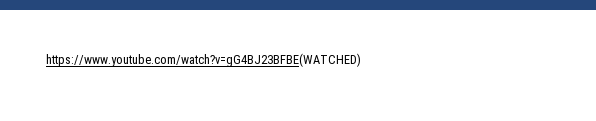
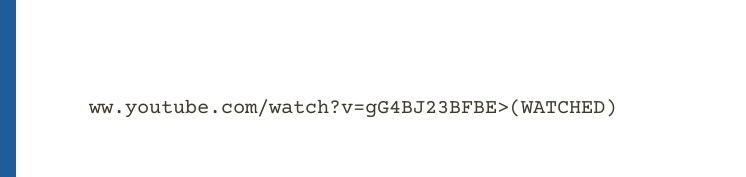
[46,53,361,67] https://www.youtube.com/watch?v=gG4BJ23BFBE(WATCHED) -> [88,99,617,118] ww.youtube.com/watch?v=gG4BJ23BFBE>(WATCHED)

